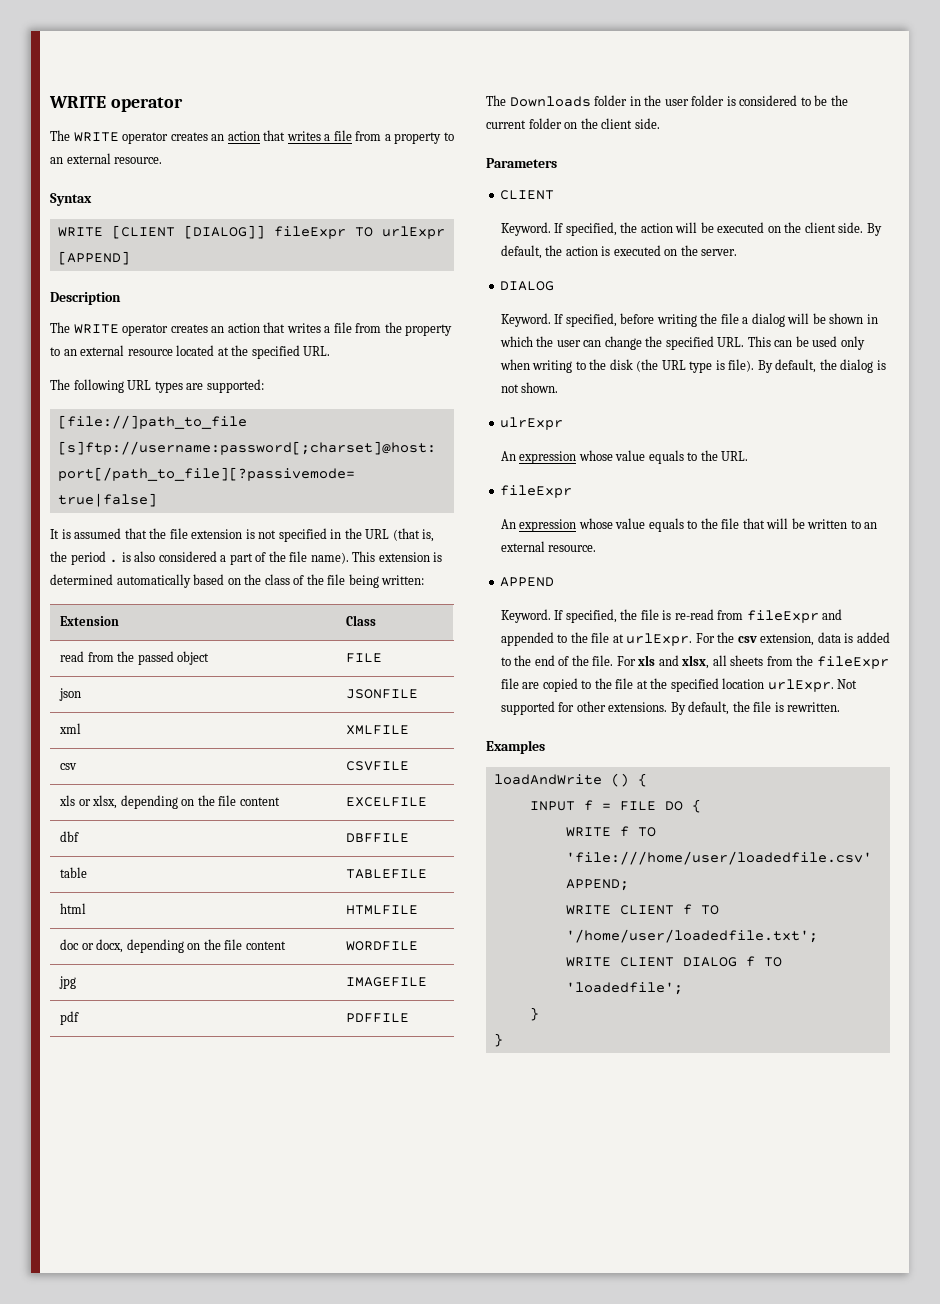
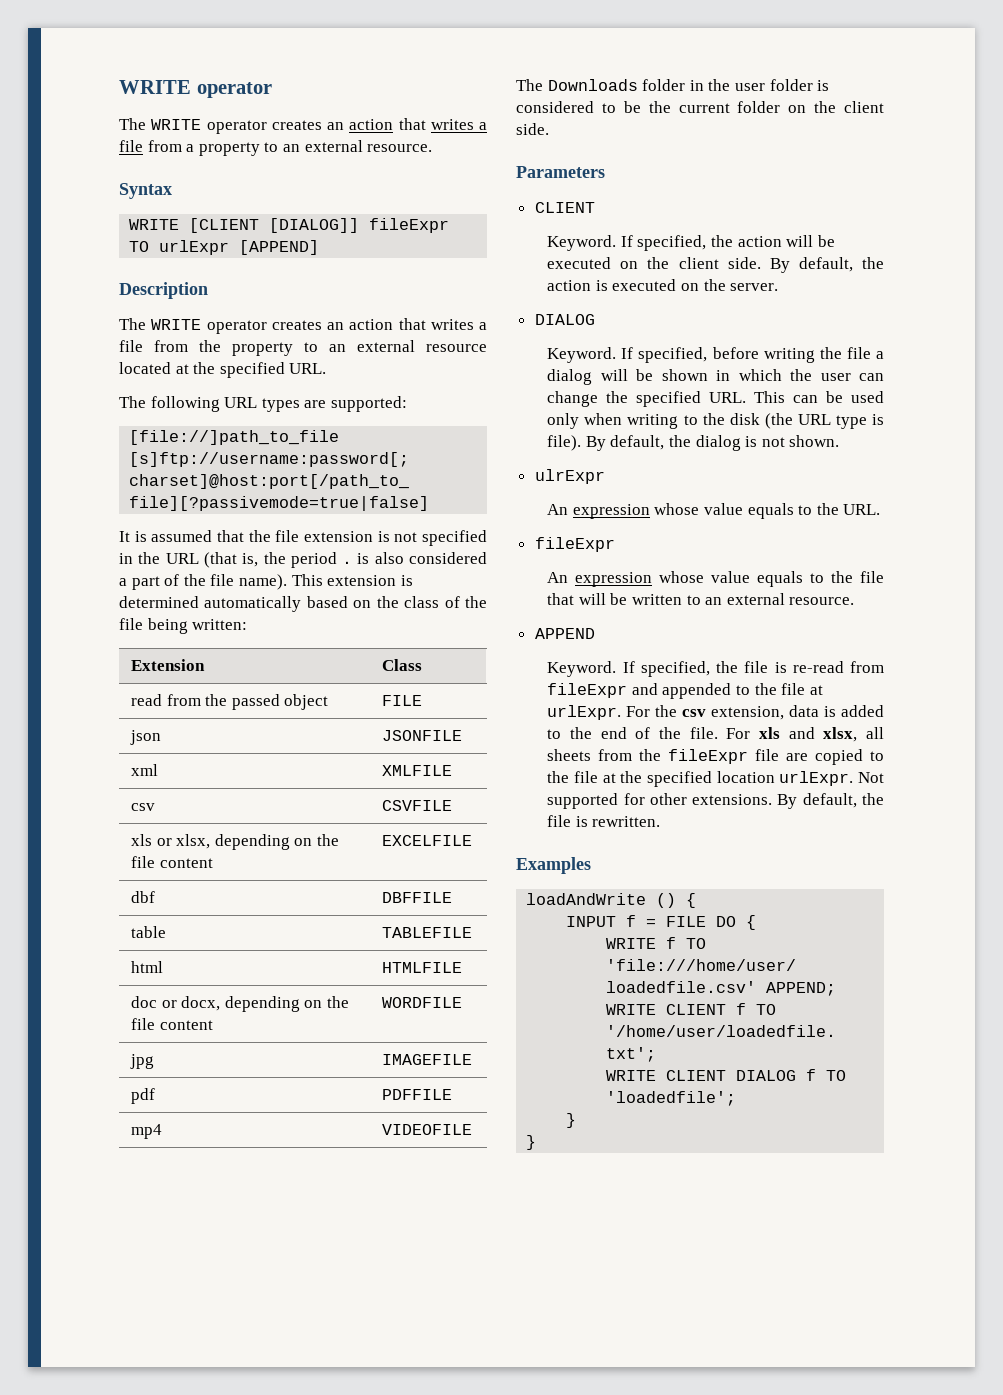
(410, 1018) none -> [131,1124,163,1139] [382,1124,473,1135] // mp4 | VIDEOFILE

